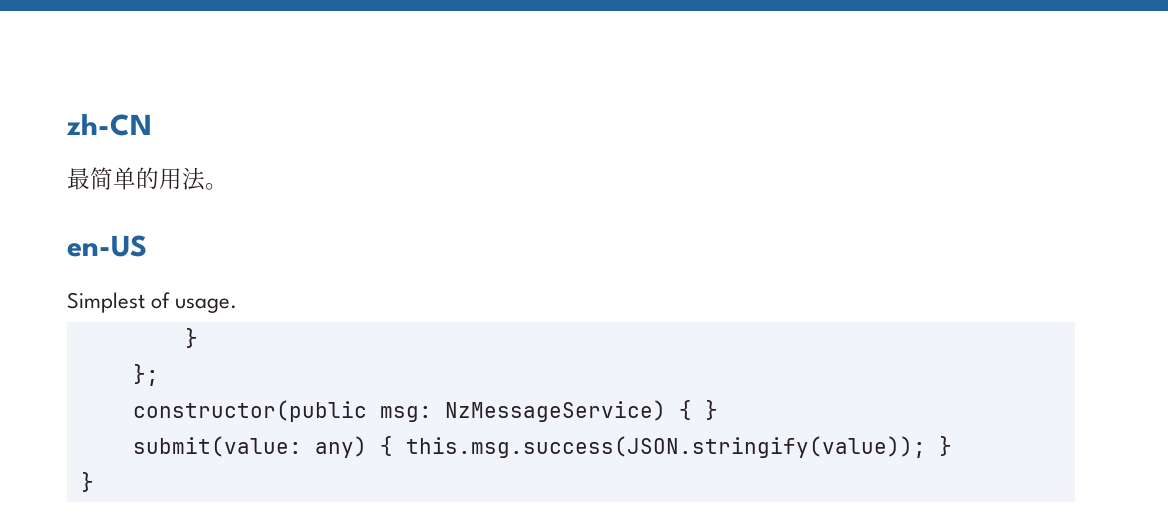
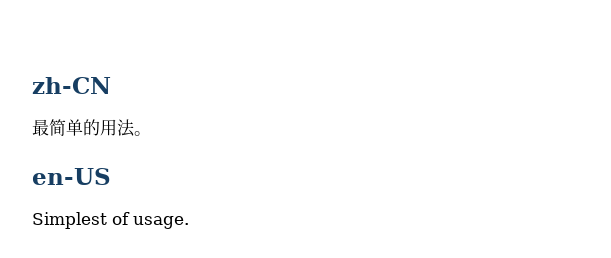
[184,328,198,348] [132,364,159,386] [132,400,718,422] [132,436,952,458] [80,472,94,492] // } // }; // constructor(public msg: NzMessageService) { } // submit(value: any) { this.msg.success(JSON.stringify(value)); } // } -> (189, 222) none

